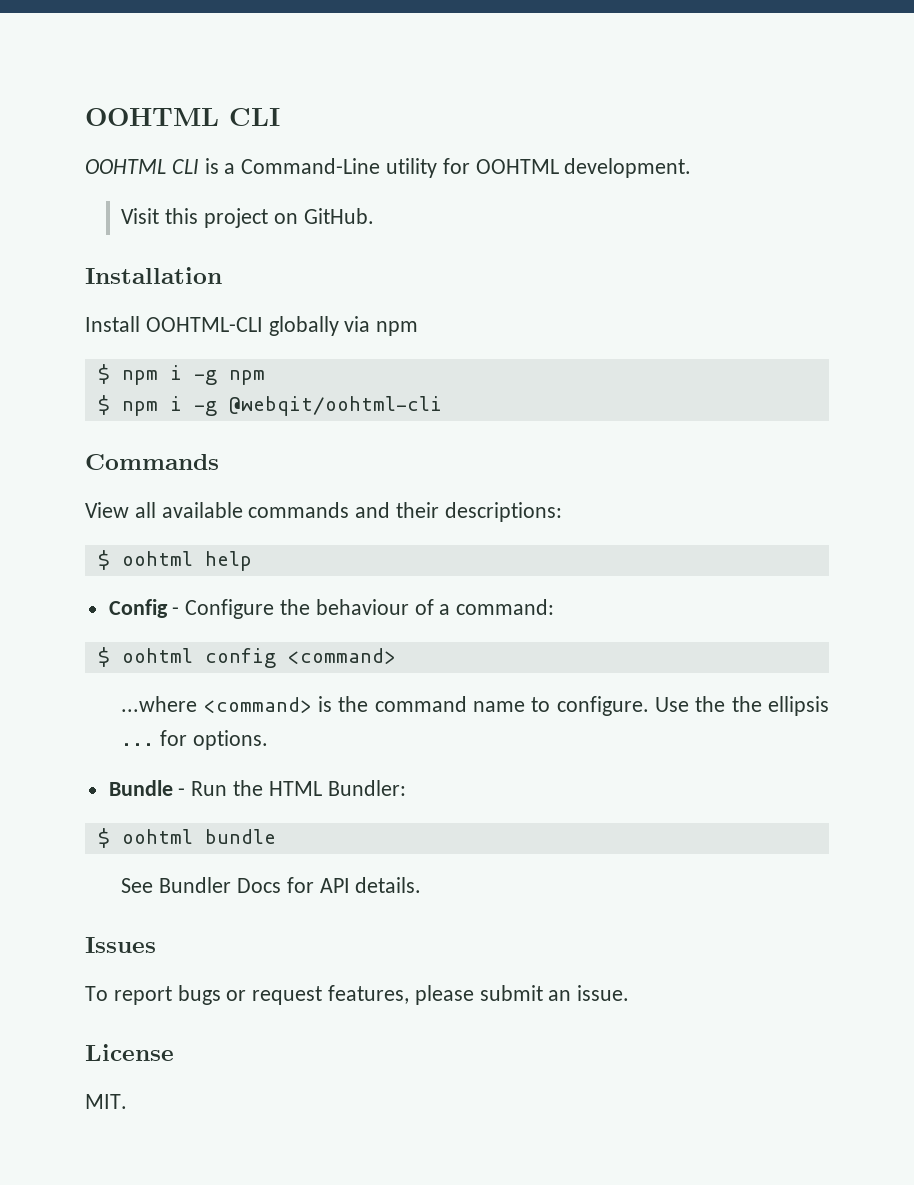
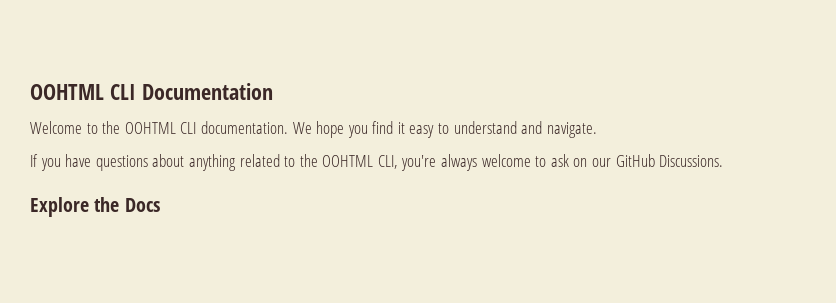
[85,108,280,126] [85,158,692,178] [121,208,374,228] [85,267,222,284] [85,316,419,336] [97,364,265,385] [97,395,442,416] [85,454,219,470] [85,502,562,522] [97,550,252,571] [108,599,555,619] [97,647,396,668] [121,696,829,716] [121,730,268,750] [108,780,406,796] [97,828,276,848] [121,877,422,893] [85,937,156,953] [85,985,630,1005] [85,1044,174,1061] [85,1094,127,1109] OOHTML CLI // OOHTML CLI is a Command-Line utility for OOHTML development. // Visit this project on GitHub. // Installation // Install OOHTML-CLI globally via npm // $ npm i -g npm // $ npm i -g @webqit/oohtml-cli // Commands // View all available commands and their descriptions: // $ oohtml help // Config - Configure the behaviour of a command: // $ oohtml config <command> // ...where <command> is the command name to configure. Use the the ellipsis ... for options. // Bundle - Run the HTML Bundler: // $ oohtml bundle // See Bundler Docs for API details. // Issues // To report bugs or request features, please submit an issue. // License // MIT. -> [30,83,273,100] [30,121,597,138] [30,154,724,171] [30,197,160,217] OOHTML CLI Documentation // Welcome to the OOHTML CLI documentation. We hope you find it easy to understand and navigate. // If you have questions about anything related to the OOHTML CLI, you're always welcome to ask on our GitHub Discussions. // Explore the Docs

